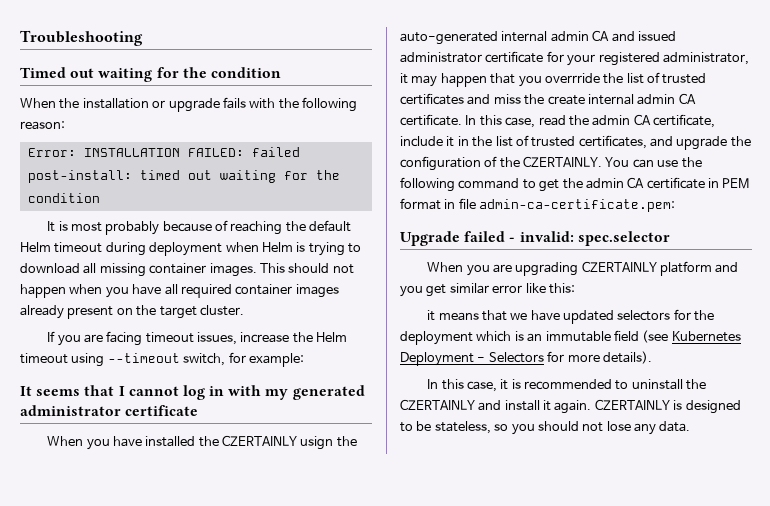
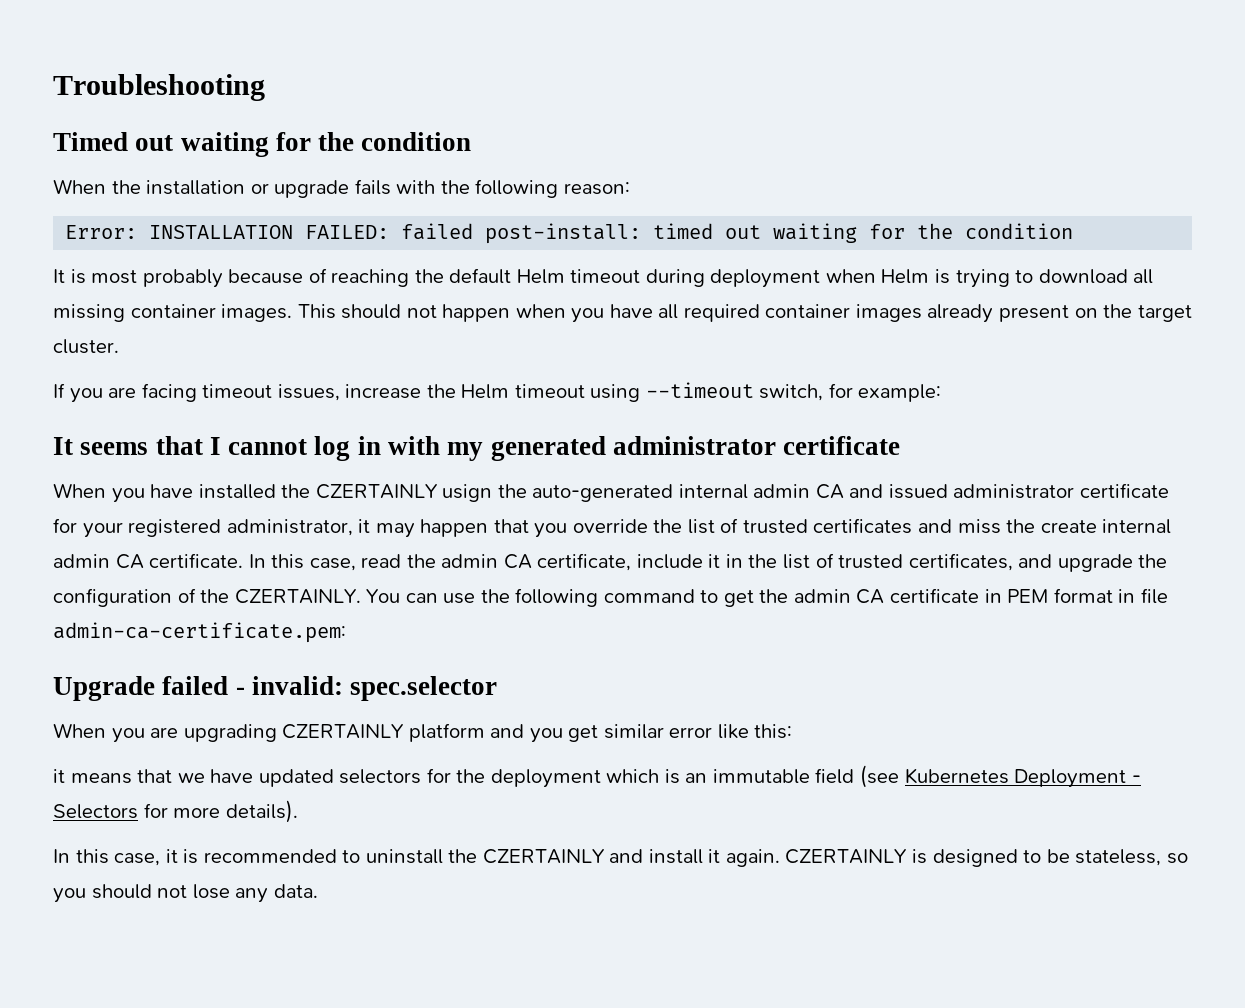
[544,73,600,83] overrride -> [572,519,648,533] override

